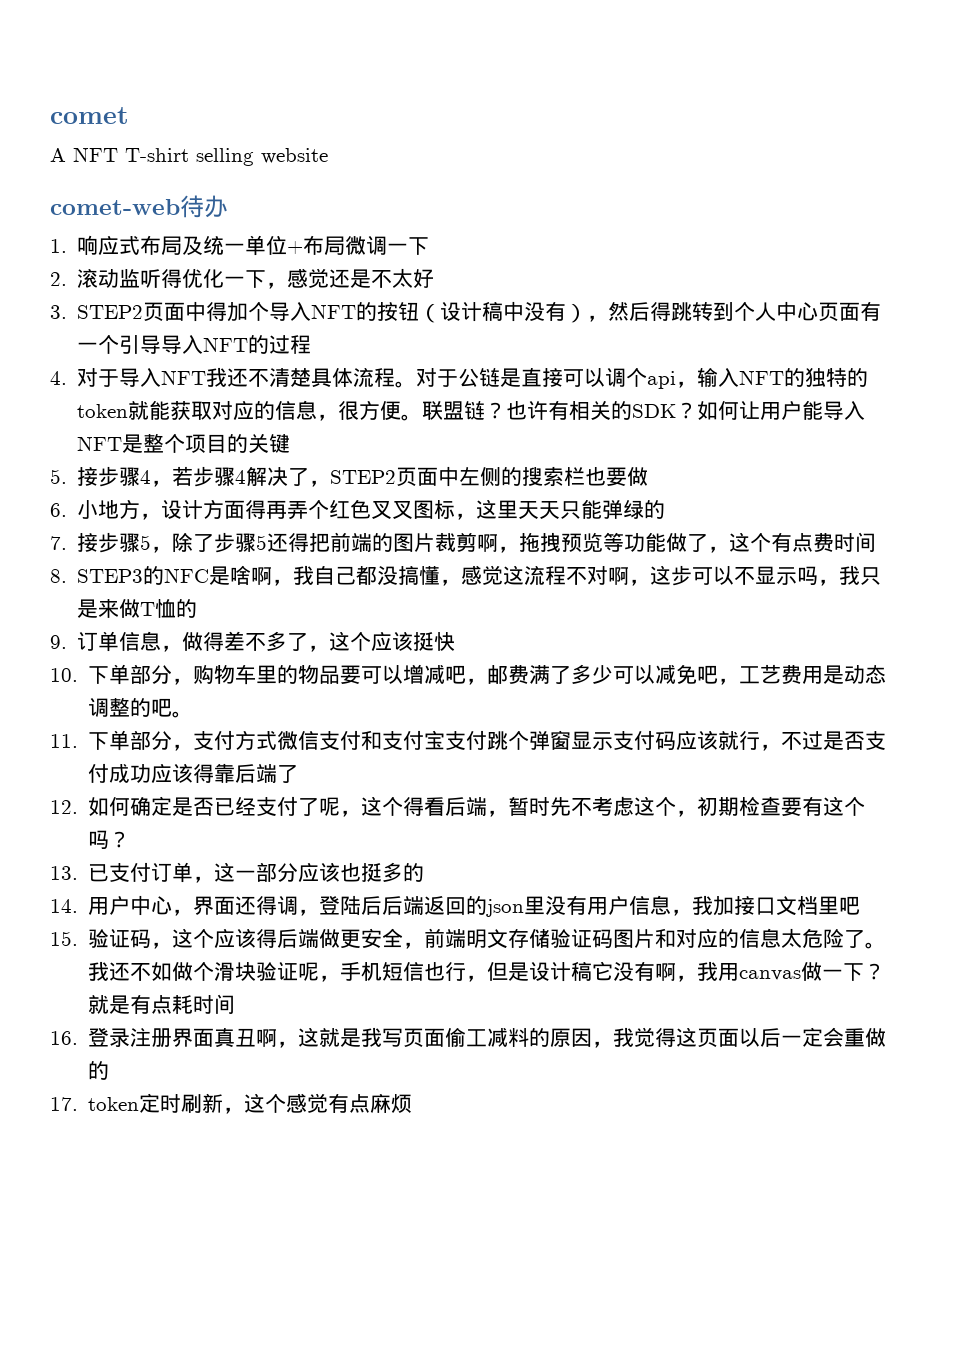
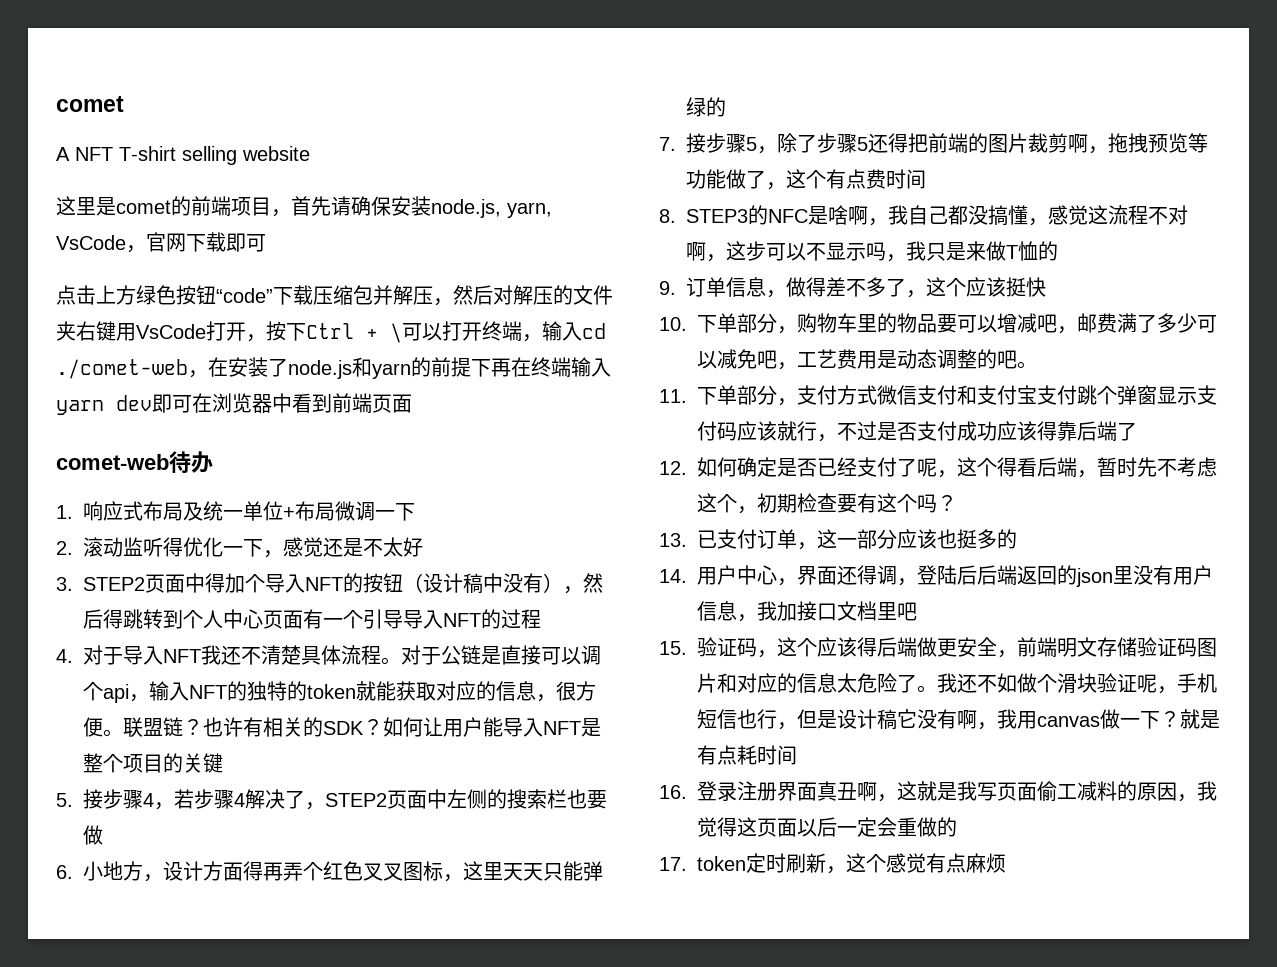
(328, 156) none -> [56,196,552,218] [56,232,266,253] [56,285,613,306] [56,321,606,343] [56,357,611,379] [56,393,412,415] // 这里是comet的前端项目，首先请确保安装node.js, yarn, VsCode，官网下载即可 // 点击上方绿色按钮“code”下载压缩包并解压，然后对解压的文件夹右键用VsCode打开，按下Ctrl + \可以打开终端，输入cd ./comet-web，在安装了node.js和yarn的前提下再在终端输入yarn dev即可在浏览器中看到前端页面

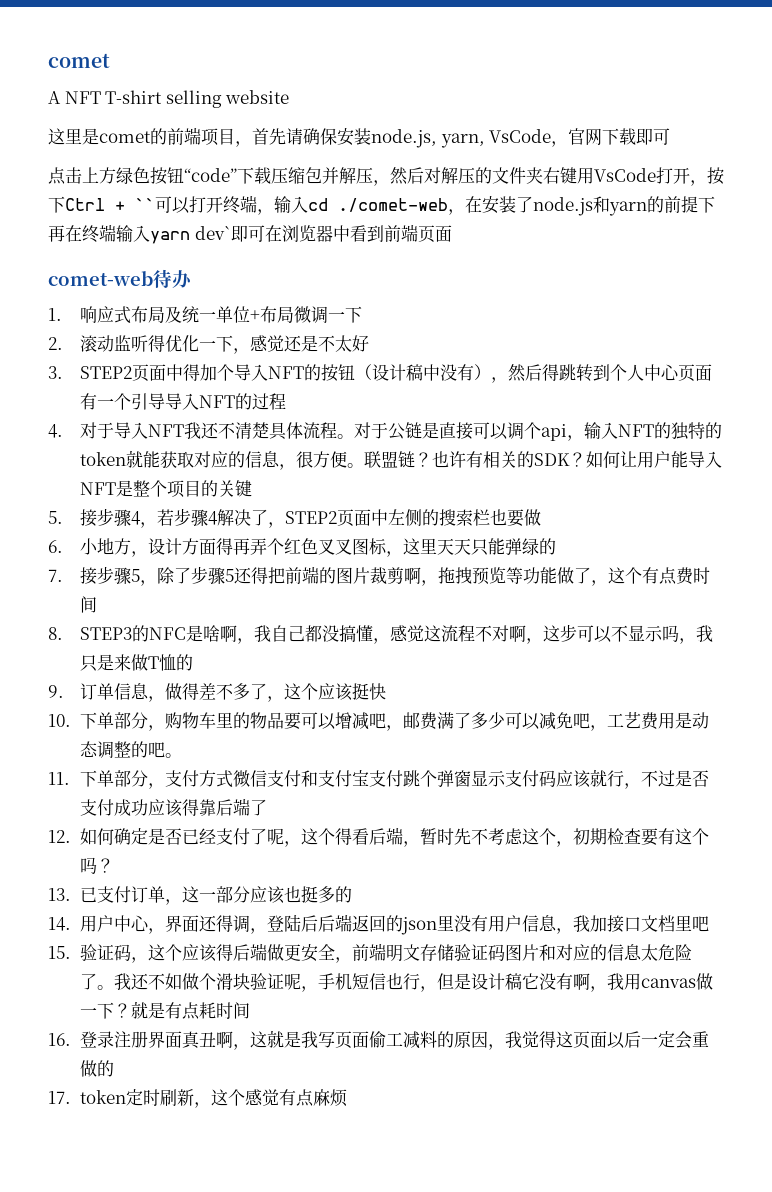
[390,323,402,343] \ -> [135,198,155,211] ``
[116,395,152,411] dev -> [194,226,231,240] dev`

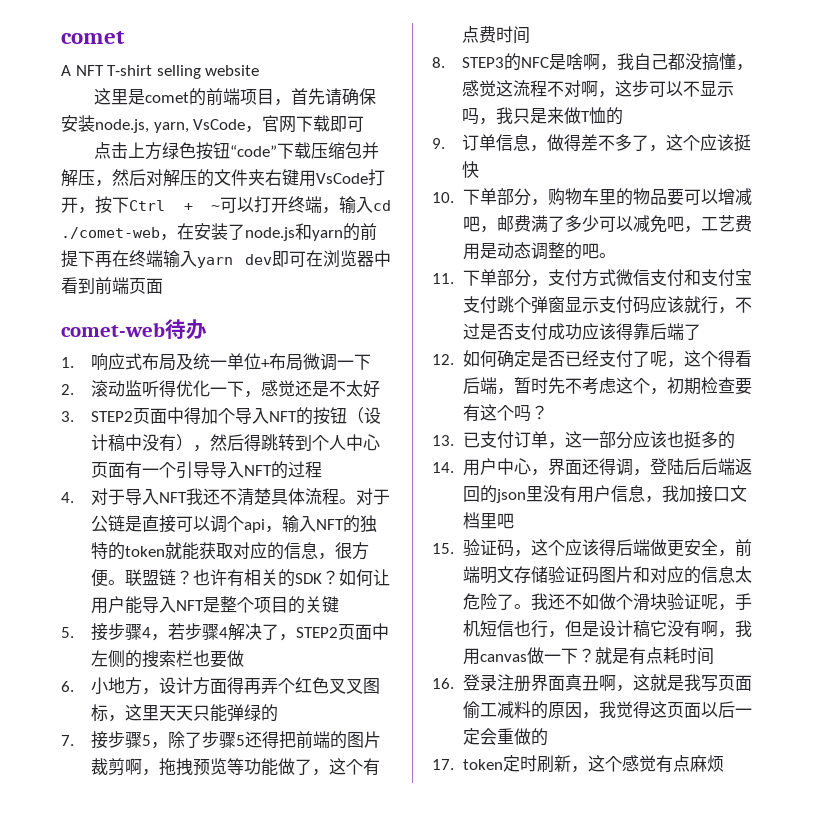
[135,198,155,211] `` -> [211,205,220,211] ~
[194,226,231,240] dev` -> [245,254,272,265] dev

